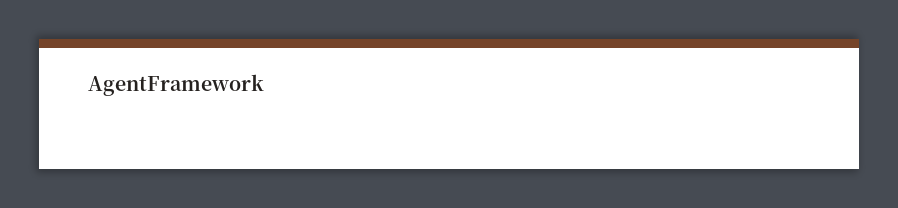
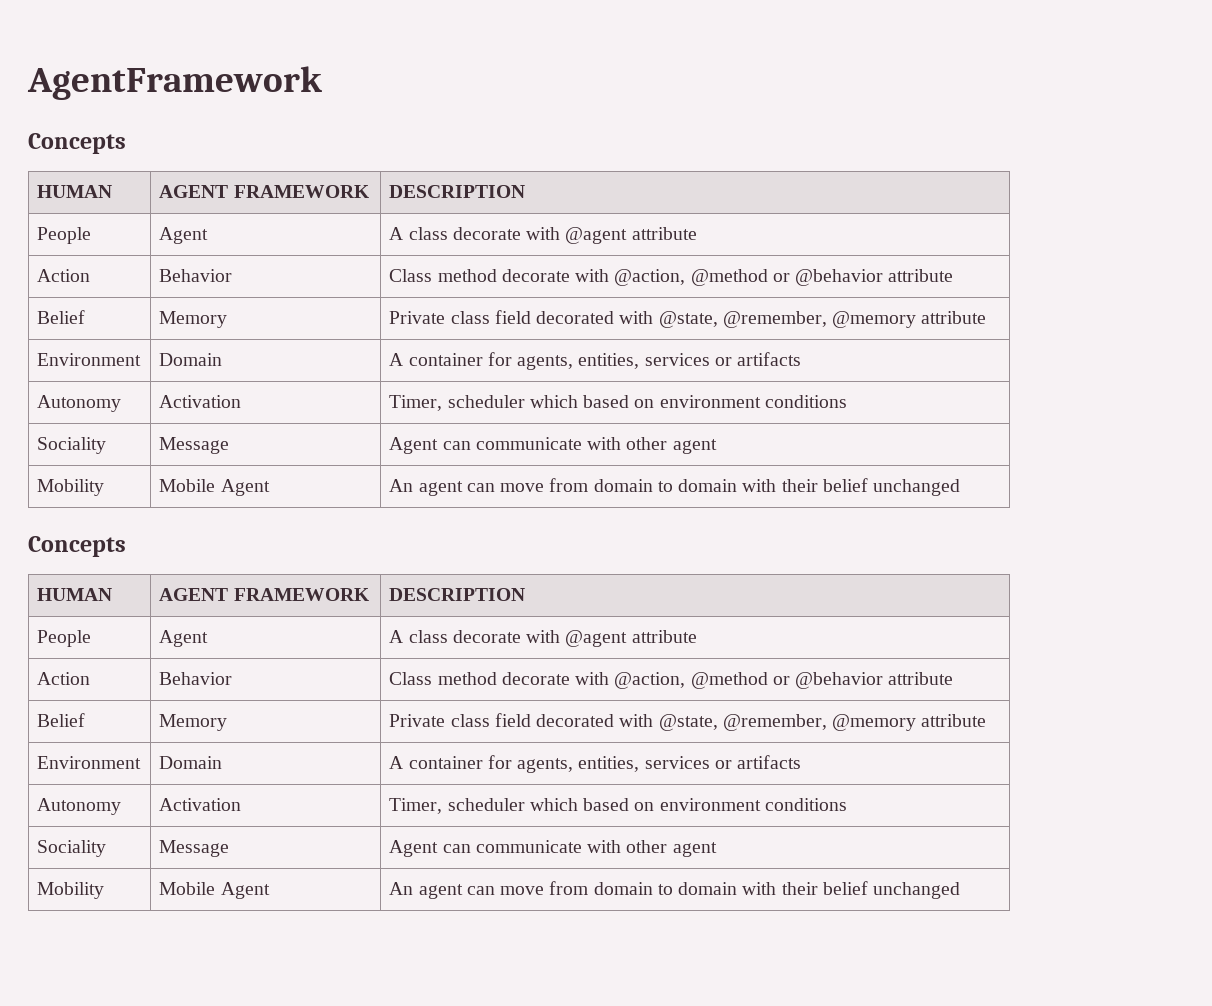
(264, 85) none -> [28,133,126,154] [37,185,113,198] [159,185,370,198] [389,185,526,198] [37,227,92,244] [159,227,209,244] [389,227,697,244] [37,269,91,282] [159,269,233,282] [389,269,954,286] [37,310,86,324] [159,311,228,328] [389,310,987,328] [37,353,142,366] [159,353,223,366] [389,352,802,370] [37,395,122,412] [159,395,242,408] [389,395,847,411] [37,437,107,454] [159,437,230,454] [389,437,717,454] [37,479,105,496] [159,479,270,496] [389,478,961,496] [28,536,126,557] [37,588,113,601] [159,588,370,601] [389,588,526,601] [37,630,92,647] [159,630,209,647] [389,630,697,647] [37,672,91,685] [159,672,233,685] [389,672,954,689] [37,713,86,727] [159,714,228,731] [389,713,987,731] [37,756,142,769] [159,756,223,769] [389,755,802,773] [37,798,122,815] [159,798,242,811] [389,798,847,814] [37,840,107,857] [159,840,230,857] [389,840,717,857] [37,882,105,899] [159,882,270,899] [389,881,961,899] // Concepts // HUMAN | AGENT FRAMEWORK | DESCRIPTION // People | Agent | A class decorate with @agent attribute // Action | Behavior | Class method decorate with @action, @method or @behavior attribute // Belief | Memory | Private class field decorated with @state, @remember, @memory attribute // Environment | Domain | A container for agents, entities, services or artifacts // Autonomy | Activation | Timer, scheduler which based on environment conditions // Sociality | Message | Agent can communicate with other agent // Mobility | Mobile Agent | An agent can move from domain to domain with their belief unchanged // Concepts // HUMAN | AGENT FRAMEWORK | DESCRIPTION // People | Agent | A class decorate with @agent attribute // Action | Behavior | Class method decorate with @action, @method or @behavior attribute // Belief | Memory | Private class field decorated with @state, @remember, @memory attribute // Environment | Domain | A container for agents, entities, services or artifacts // Autonomy | Activation | Timer, scheduler which based on environment conditions // Sociality | Message | Agent can communicate with other agent // Mobility | Mobile Agent | An agent can move from domain to domain with their belief unchanged

